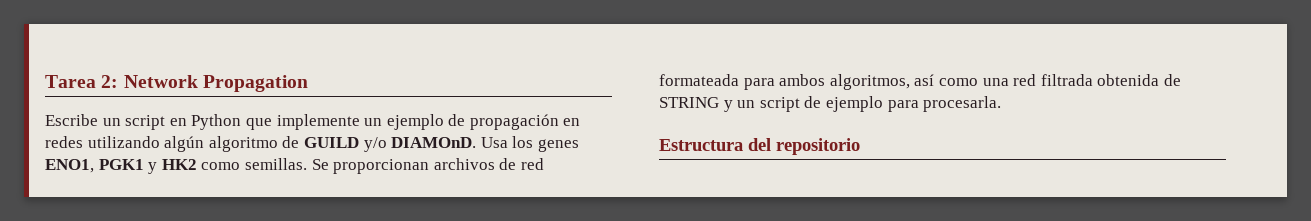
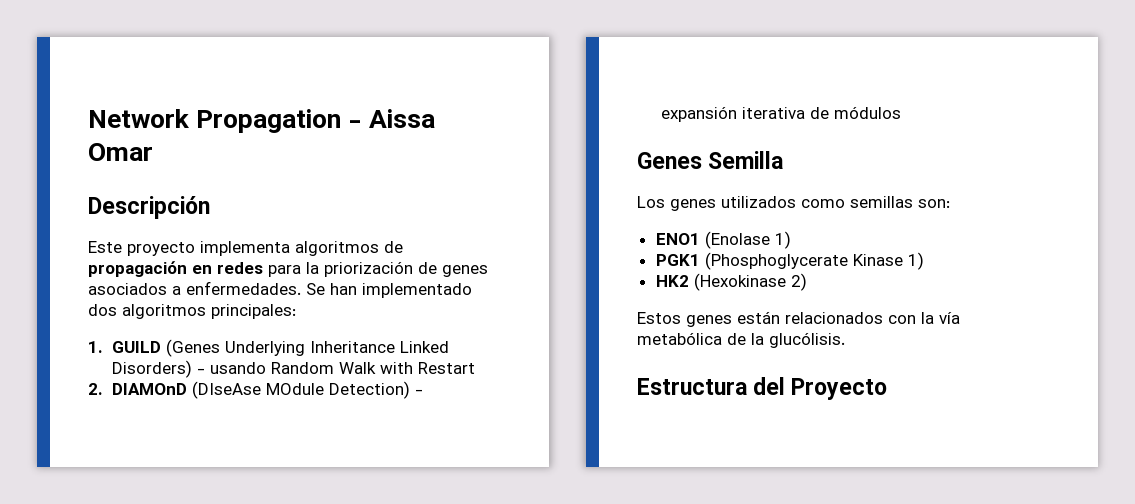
[45,75,119,88] Tarea 2: -> (88, 118) none
[45,114,581,130] [45,136,579,152] [45,158,544,174] [659,74,1181,90] [659,96,1002,112] // Escribe un script en Python que implemente un ejemplo de propagación en redes utilizando algún algoritmo de GUILD y/o DIAMOnD. Usa los genes ENO1, PGK1 y HK2 como semillas. Se proporcionan archivos de red formateada para ambos algoritmos, así como una red filtrada obtenida de STRING y un script de ejemplo para procesarla. -> [348,109,436,128] [88,143,153,161] [88,196,210,219] [88,241,403,256] [88,261,488,277] [88,281,472,298] [88,304,296,319] [88,339,449,357] [111,360,475,378] [88,381,423,399] [660,106,901,122] [637,151,784,169] [637,196,950,211] [655,231,791,249] [655,252,924,270] [655,273,807,291] [637,311,960,327] [637,332,845,348] - Aissa Omar // Descripción // Este proyecto implementa algoritmos de propagación en redes para la priorización de genes asociados a enfermedades. Se han implementado dos algoritmos principales: // 1. GUILD (Genes Underlying Inheritance Linked Disorders) - usando Random Walk with Restart // 2. DIAMOnD (DIseAse MOdule Detection) - expansión iterativa de módulos // Genes Semilla // Los genes utilizados como semillas son: // ENO1 (Enolase 1) // PGK1 (Phosphoglycerate Kinase 1) // HK2 (Hexokinase 2) // Estos genes están relacionados con la vía metabólica de la glucólisis.
[776,138,860,155] repositorio -> [791,378,888,400] Proyecto

